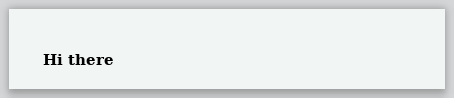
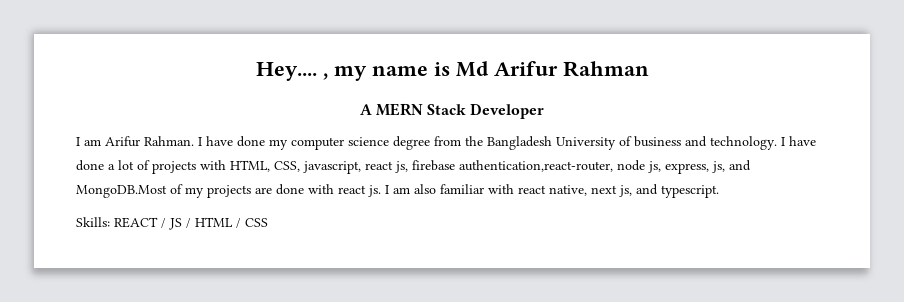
[43,54,114,65] Hi there -> [255,61,649,81] [359,103,545,119] [76,136,816,150] [76,160,751,174] [76,184,719,198] [76,217,268,230] Hey.... , my name is Md Arifur Rahman // A MERN Stack Developer // I am Arifur Rahman. I have done my computer science degree from the Bangladesh University of business and technology. I have done a lot of projects with HTML, CSS, javascript, react js, firebase authentication,react-router, node js, express, js, and MongoDB.Most of my projects are done with react js. I am also familiar with react native, next js, and typescript. // Skills: REACT / JS / HTML / CSS

